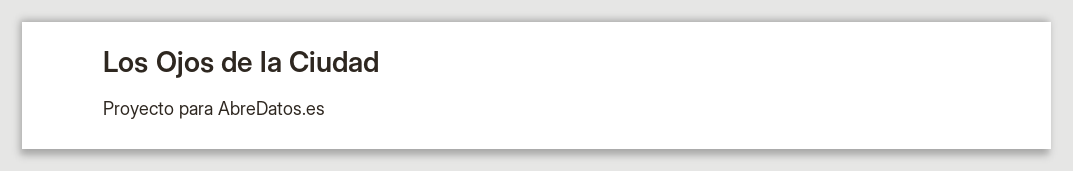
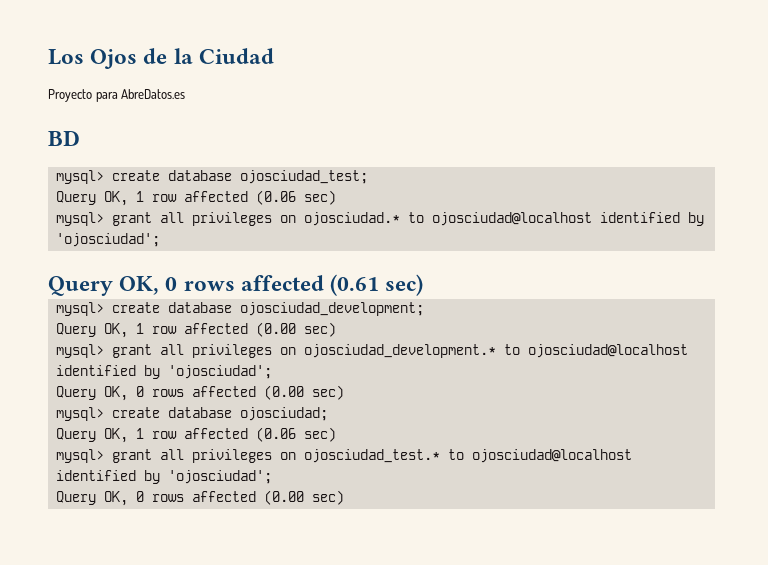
(325, 108) none -> [48,130,80,146] [55,170,368,184] [55,190,336,206] [55,212,704,226] [55,233,160,247] [48,274,424,296] [55,302,424,316] [55,322,336,338] [55,344,688,358] [55,365,272,379] [55,385,344,401] [55,407,328,421] [55,427,336,443] [55,449,632,463] [55,470,272,484] [55,490,344,506] // BD // mysql> create database ojosciudad_test; // Query OK, 1 row affected (0.06 sec) // mysql> grant all privileges on ojosciudad.* to ojosciudad@localhost identified by 'ojosciudad'; // Query OK, 0 rows affected (0.61 sec) // mysql> create database ojosciudad_development; // Query OK, 1 row affected (0.00 sec) // mysql> grant all privileges on ojosciudad_development.* to ojosciudad@localhost identified by 'ojosciudad'; // Query OK, 0 rows affected (0.00 sec) // mysql> create database ojosciudad; // Query OK, 1 row affected (0.06 sec) // mysql> grant all privileges on ojosciudad_test.* to ojosciudad@localhost identified by 'ojosciudad'; // Query OK, 0 rows affected (0.00 sec)

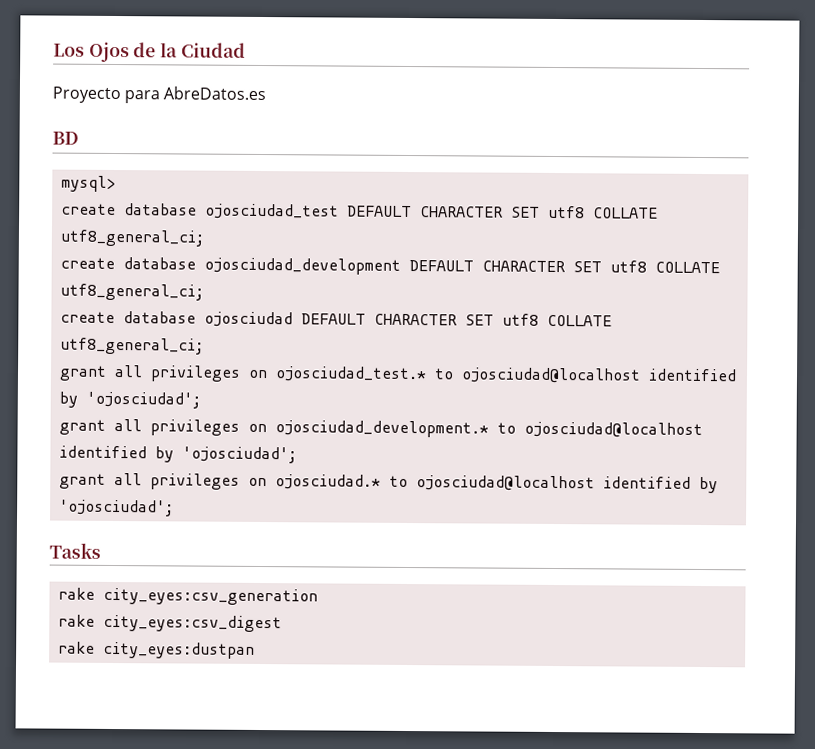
[111,170,368,184] [55,190,336,206] [55,212,104,226] create database ojosciudad_test; // Query OK, 1 row affected (0.06 sec) // mysql> -> [61,203,659,220] [60,229,205,247] [60,257,721,275] [60,283,205,301] [60,311,613,328] [60,337,205,355] [59,365,738,384] [59,391,202,409] [59,419,704,439] [59,445,298,464] // create database ojosciudad_test DEFAULT CHARACTER SET utf8 COLLATE utf8_general_ci; // create database ojosciudad_development DEFAULT CHARACTER SET utf8 COLLATE utf8_general_ci; // create database ojosciudad DEFAULT CHARACTER SET utf8 COLLATE utf8_general_ci; // grant all privileges on ojosciudad_test.* to ojosciudad@localhost identified by 'ojosciudad'; // grant all privileges on ojosciudad_development.* to ojosciudad@localhost identified by 'ojosciudad'; //
[48,274,424,296] [55,302,424,316] [55,322,336,338] [55,344,688,358] [55,365,272,379] [55,385,344,401] [55,407,328,421] [55,427,336,443] [55,449,632,463] [55,470,272,484] [55,490,344,506] Query OK, 0 rows affected (0.61 sec) // mysql> create database ojosciudad_development; // Query OK, 1 row affected (0.00 sec) // mysql> grant all privileges on ojosciudad_development.* to ojosciudad@localhost identified by 'ojosciudad'; // Query OK, 0 rows affected (0.00 sec) // mysql> create database ojosciudad; // Query OK, 1 row affected (0.06 sec) // mysql> grant all privileges on ojosciudad_test.* to ojosciudad@localhost identified by 'ojosciudad'; // Query OK, 0 rows affected (0.00 sec) -> [49,542,101,559] [58,587,319,606] [58,614,283,633] [58,641,256,659] Tasks // rake city_eyes:csv_generation // rake city_eyes:csv_digest // rake city_eyes:dustpan

